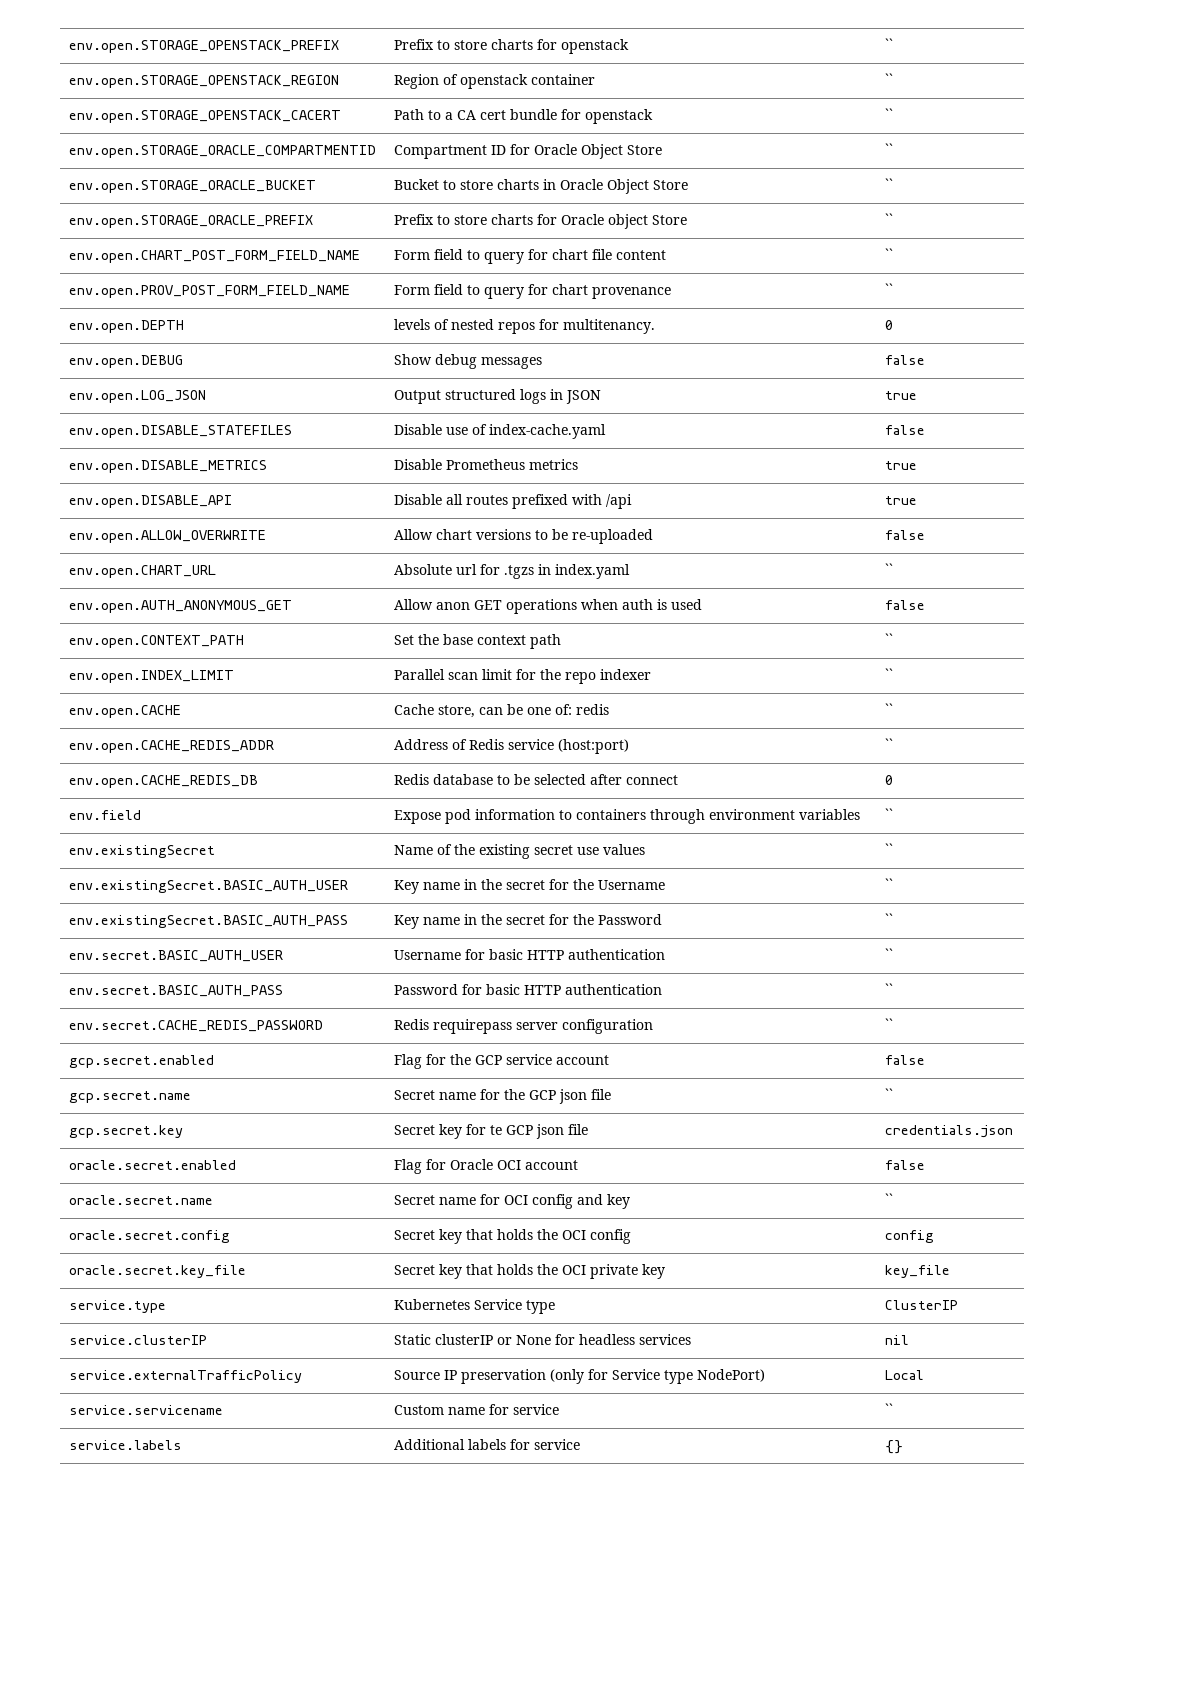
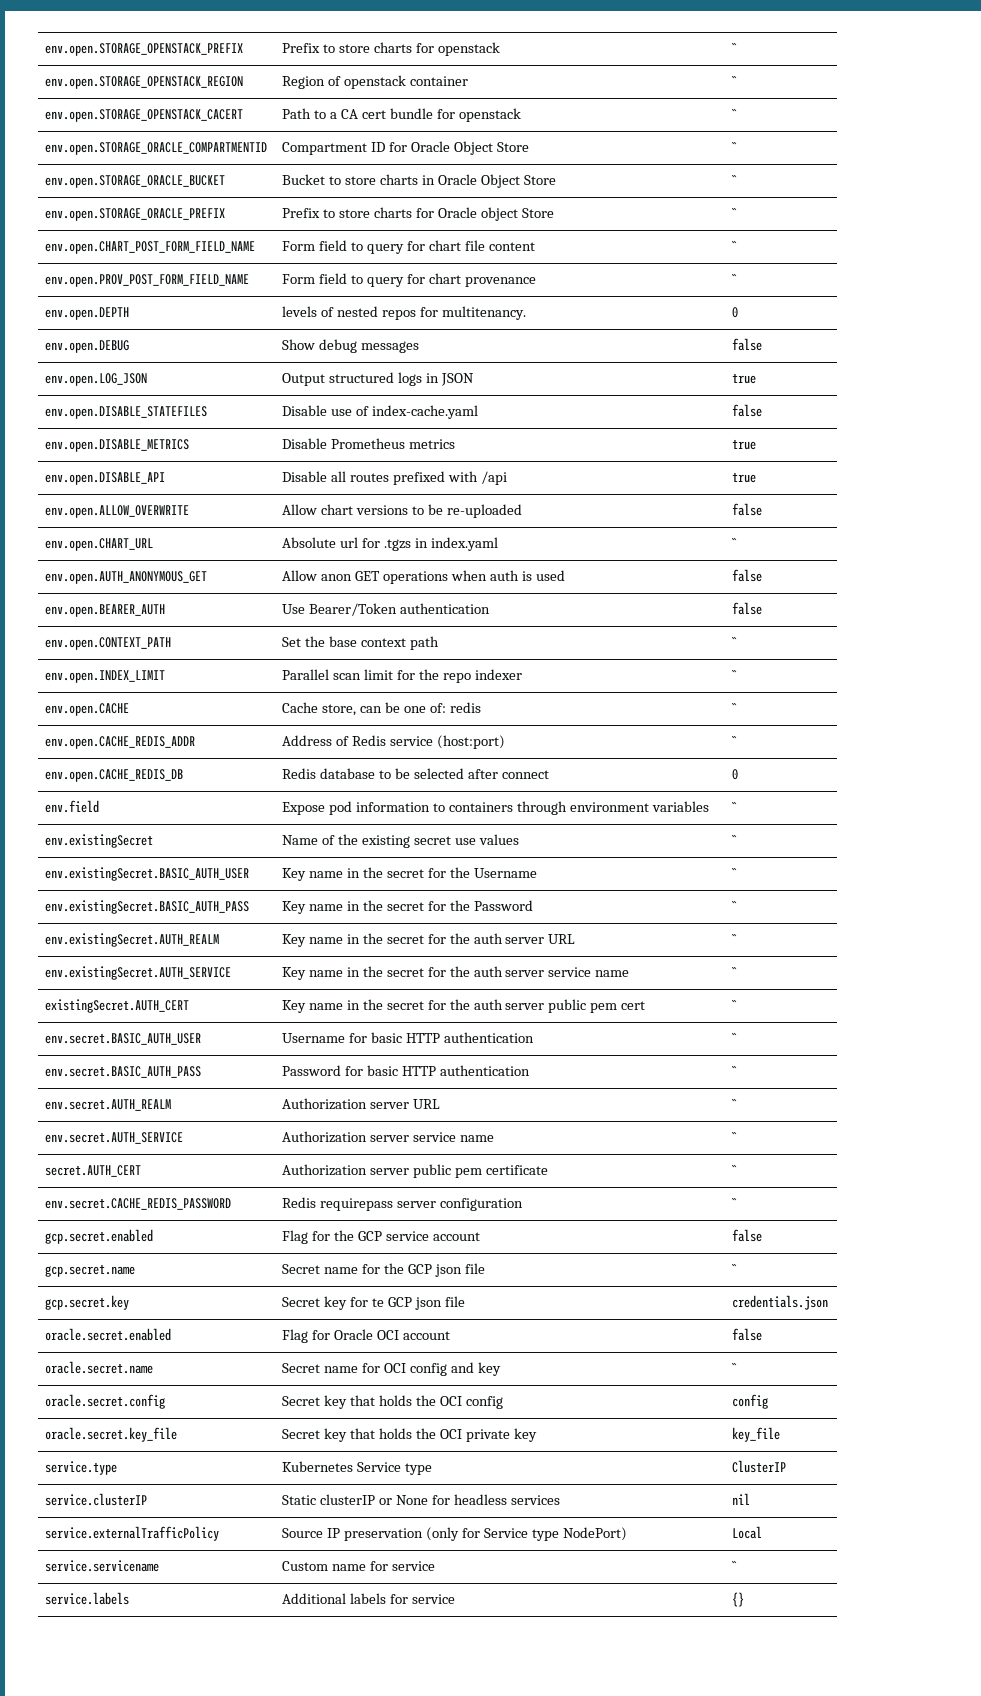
(925, 605) none -> [45,604,166,617] [282,603,490,616] [732,602,763,615] // env.open.BEARER_AUTH | Use Bearer/Token authentication | false
(893, 919) none -> [45,933,220,947] [282,933,576,947] [732,934,738,944] [45,966,232,980] [282,966,630,980] [732,967,738,977] [45,999,190,1013] [282,999,646,1013] [732,1000,738,1010] // env.existingSecret.AUTH_REALM | Key name in the secret for the auth server URL | `` // env.existingSecret.AUTH_SERVICE | Key name in the secret for the auth server service name | `` // existingSecret.AUTH_CERT | Key name in the secret for the auth server public pem cert | ``
(893, 989) none -> [45,1099,172,1111] [282,1098,440,1110] [732,1099,738,1109] [45,1132,184,1144] [282,1131,494,1143] [732,1132,738,1142] [45,1165,142,1177] [282,1164,548,1178] [732,1165,738,1175] // env.secret.AUTH_REALM | Authorization server URL | `` // env.secret.AUTH_SERVICE | Authorization server service name | `` // secret.AUTH_CERT | Authorization server public pem certificate | ``

